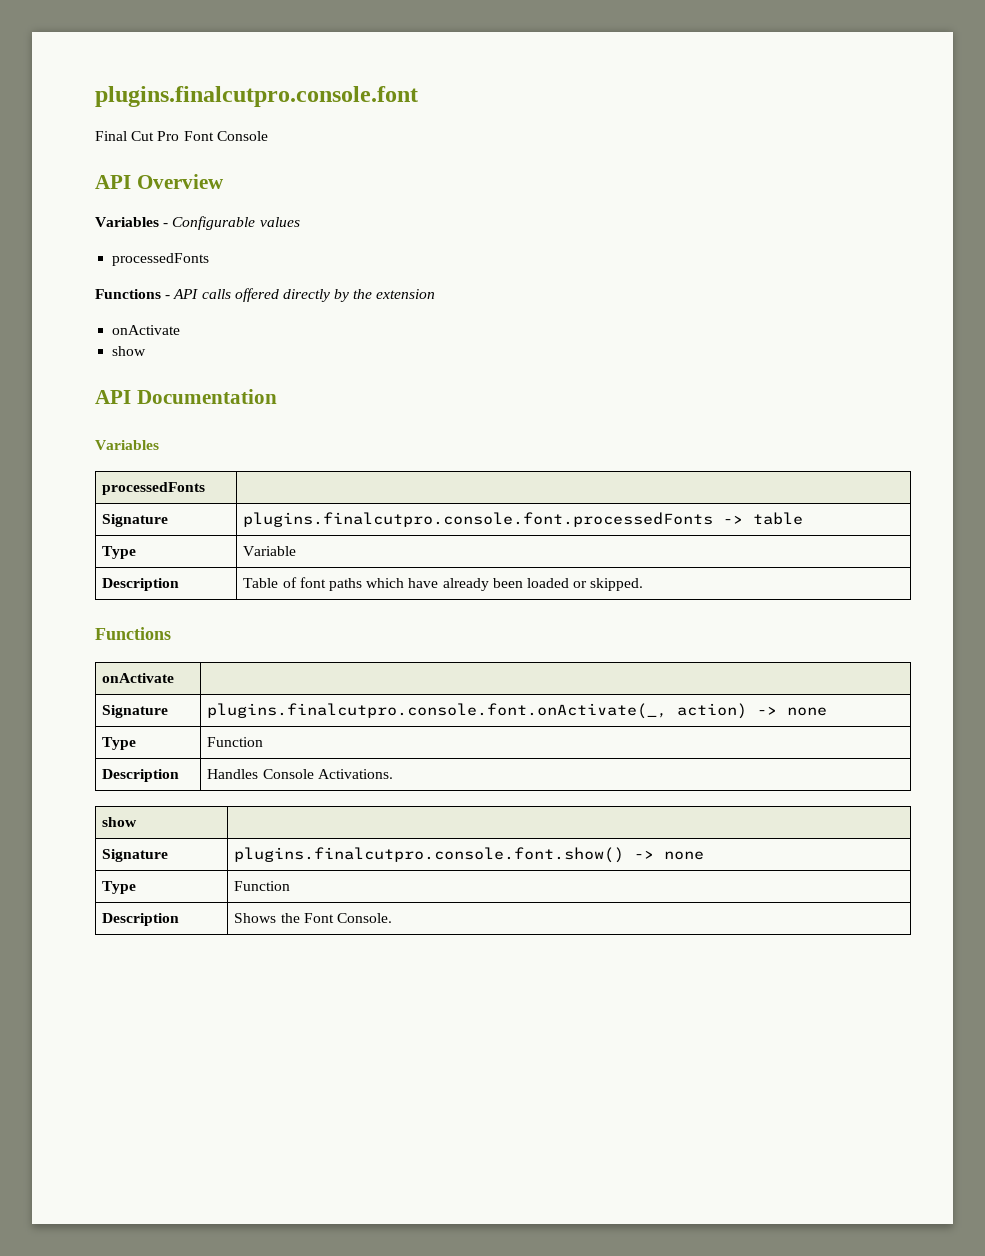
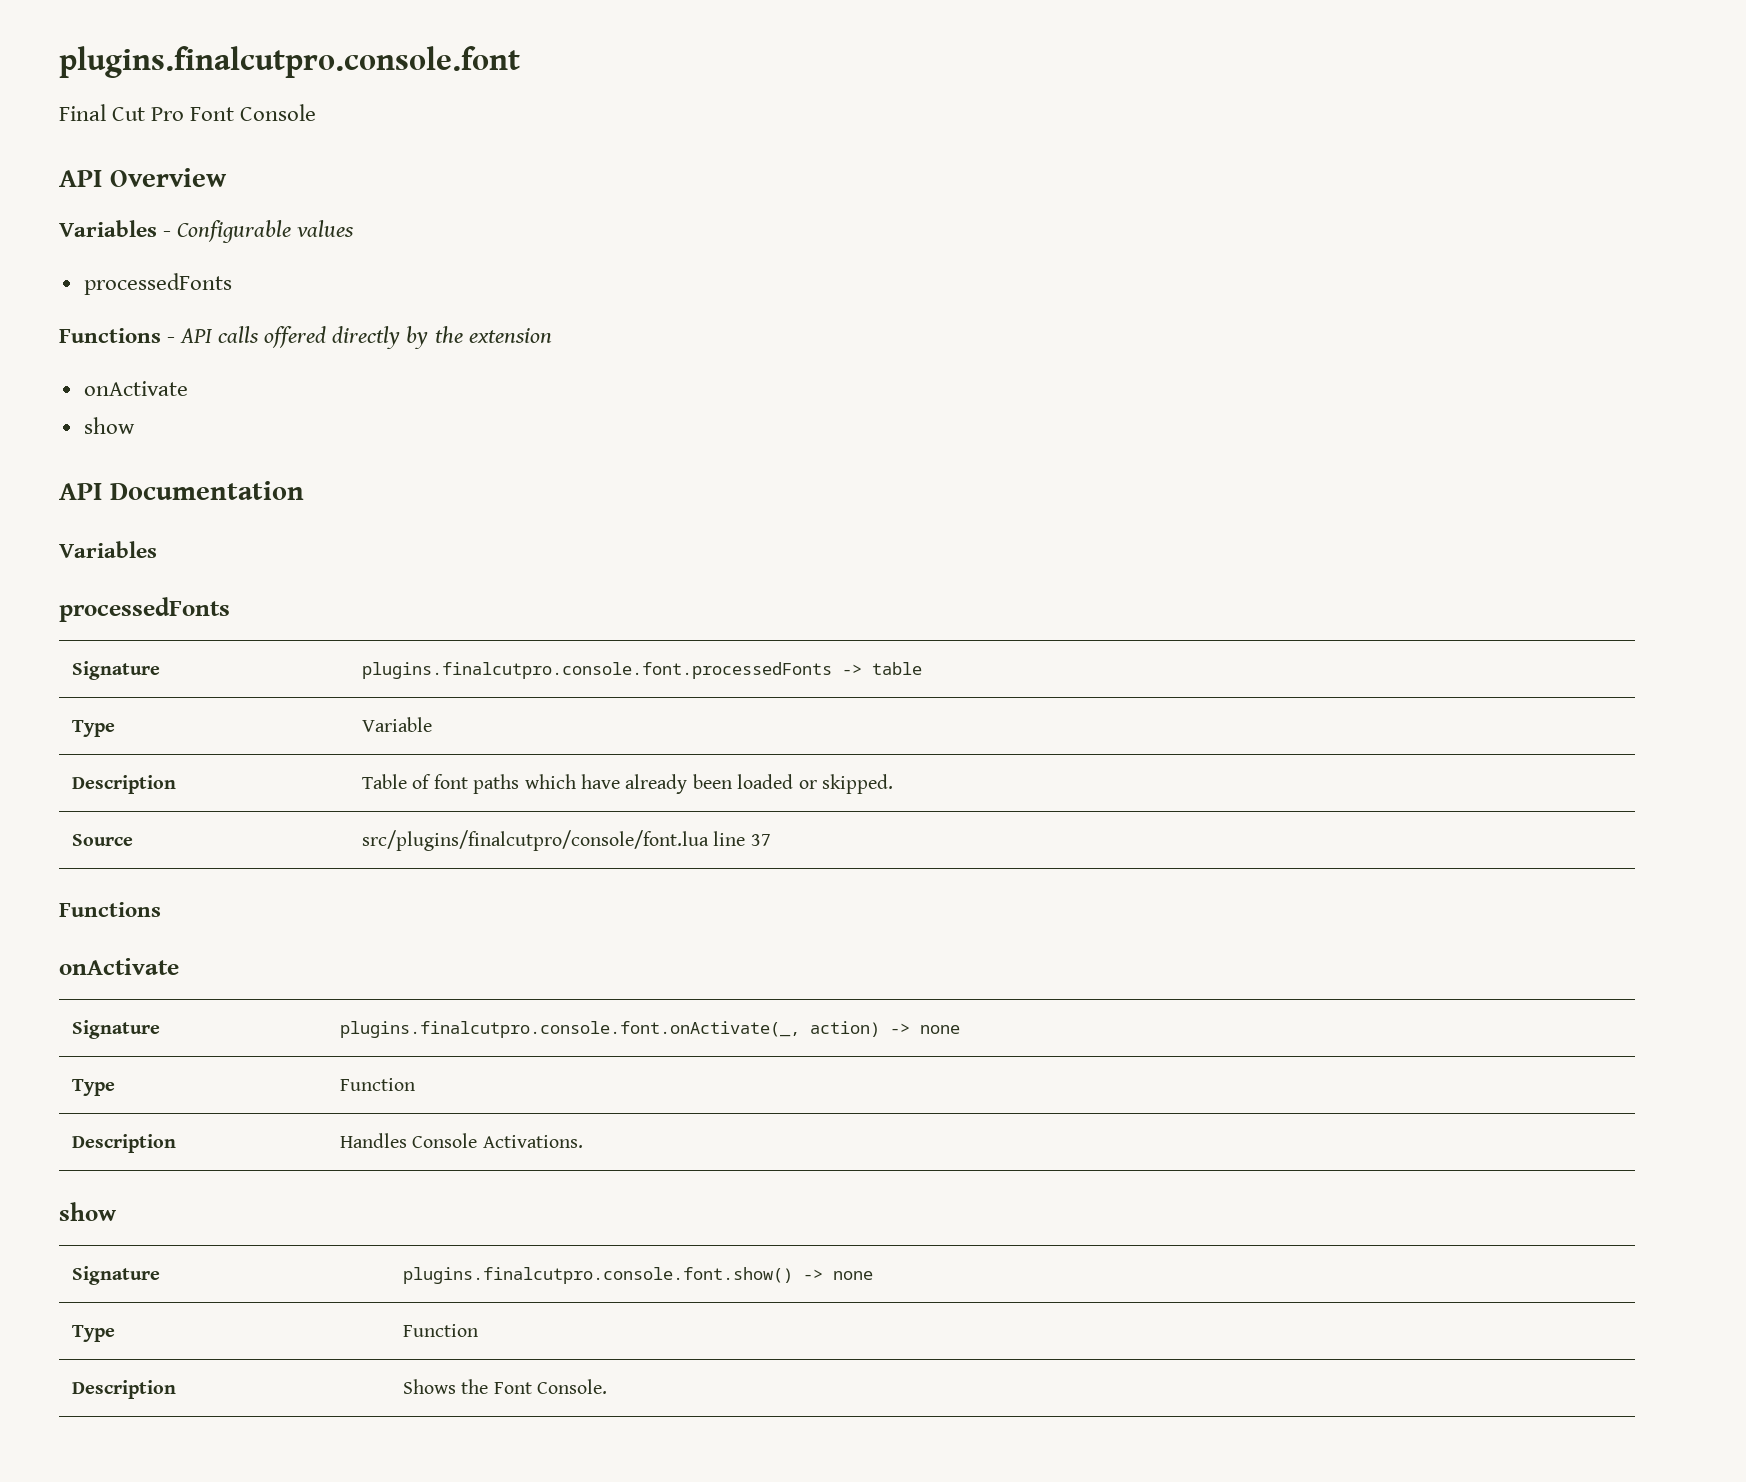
[102,482,206,495] // processedFonts | -> [59,597,230,622] // processedFonts
[95,627,171,640] [102,673,175,683] // Functions // onActivate | -> [72,834,134,846] [362,830,771,851] [59,902,161,917] [59,958,179,975] // Source | src/plugins/finalcutpro/console/font.lua line 37 // Functions // onActivate
[102,817,138,827] // show | -> [59,1202,116,1221] // show

